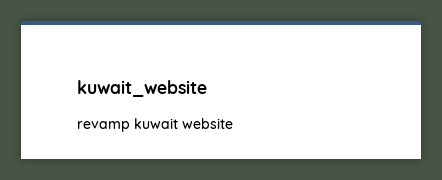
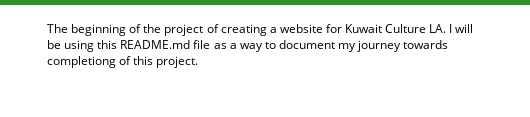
[77,80,207,97] [77,118,233,132] kuwait_website // revamp kuwait website -> [47,24,474,36] [47,40,449,52] [47,56,199,68] The beginning of the project of creating a website for Kuwait Culture LA. I will be using this README.md file as a way to document my journey towards completiong of this project.

